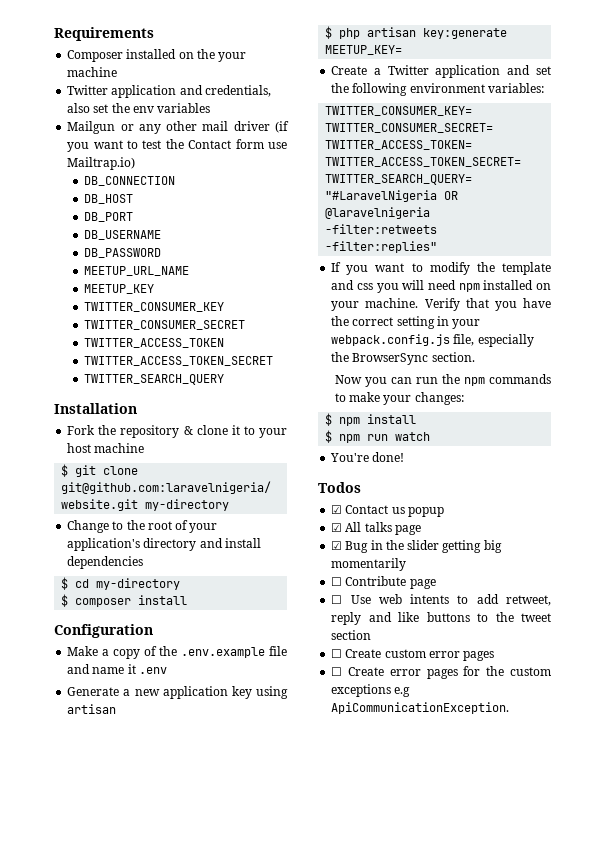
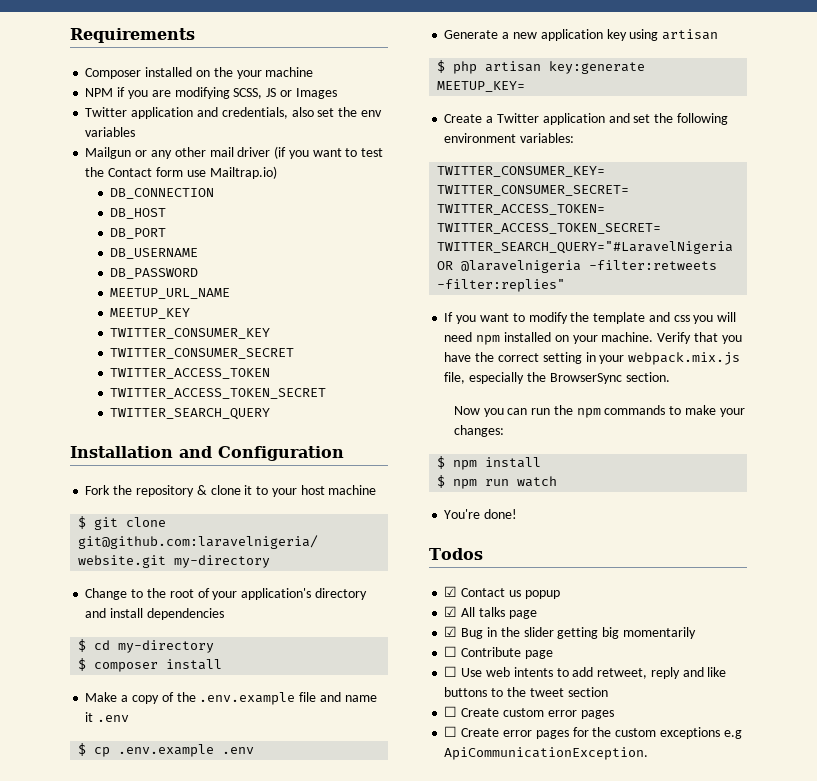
(118, 72) none -> [85,87,337,99] // NPM if you are modifying SCSS, JS or Images
(137, 408) none -> [179,446,344,461] and Configuration
[54,624,153,638] // Configuration -> (223, 664) none
(167, 670) none -> [78,743,255,757] // $ cp .env.example .env
[331,334,451,346] webpack.config.js -> [628,352,741,365] webpack.mix.js

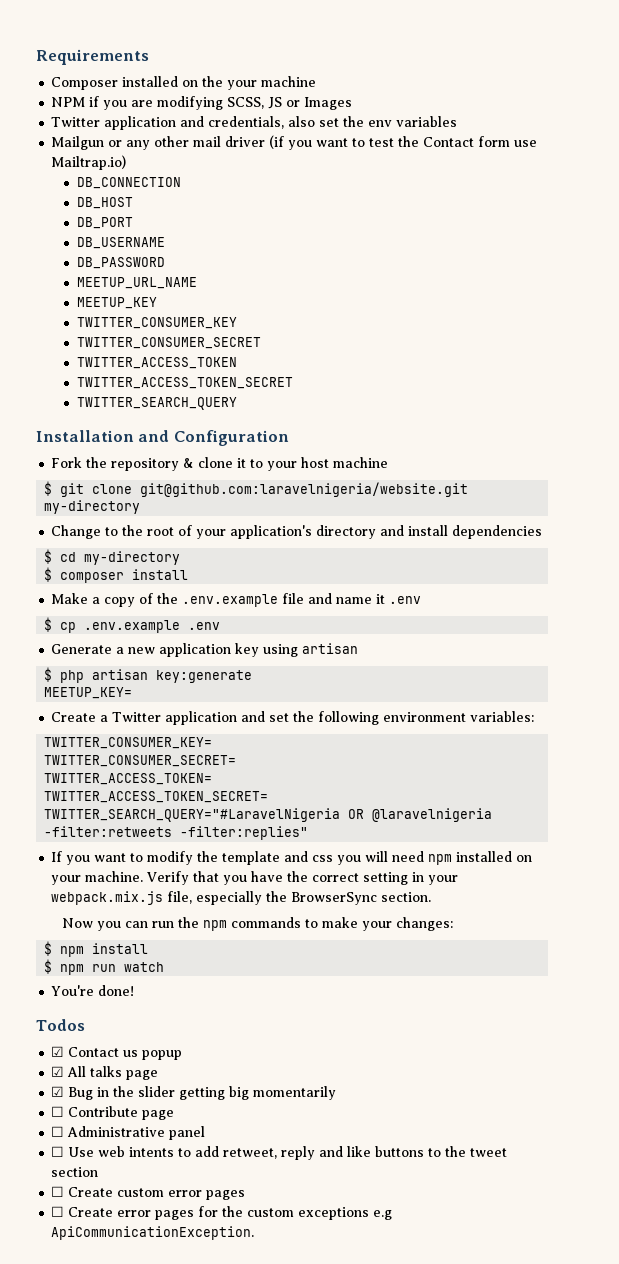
(553, 654) none -> [51,1126,206,1140] // ☐ Administrative panel

